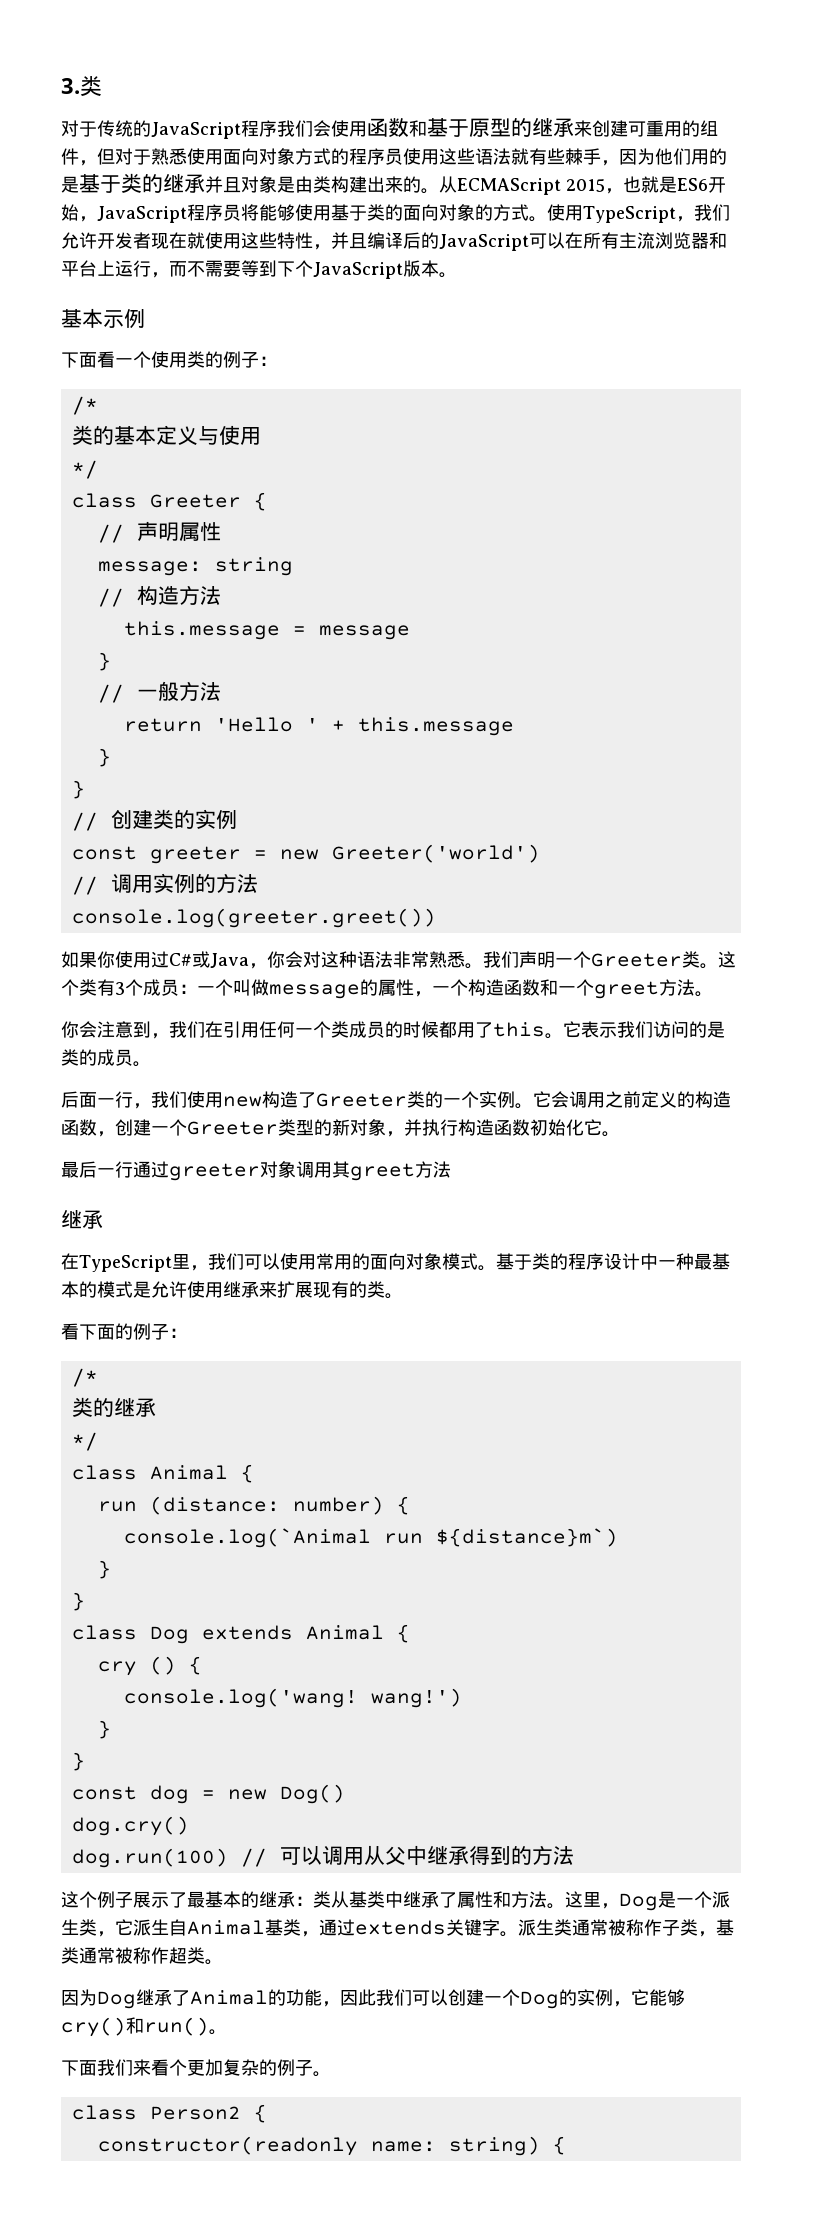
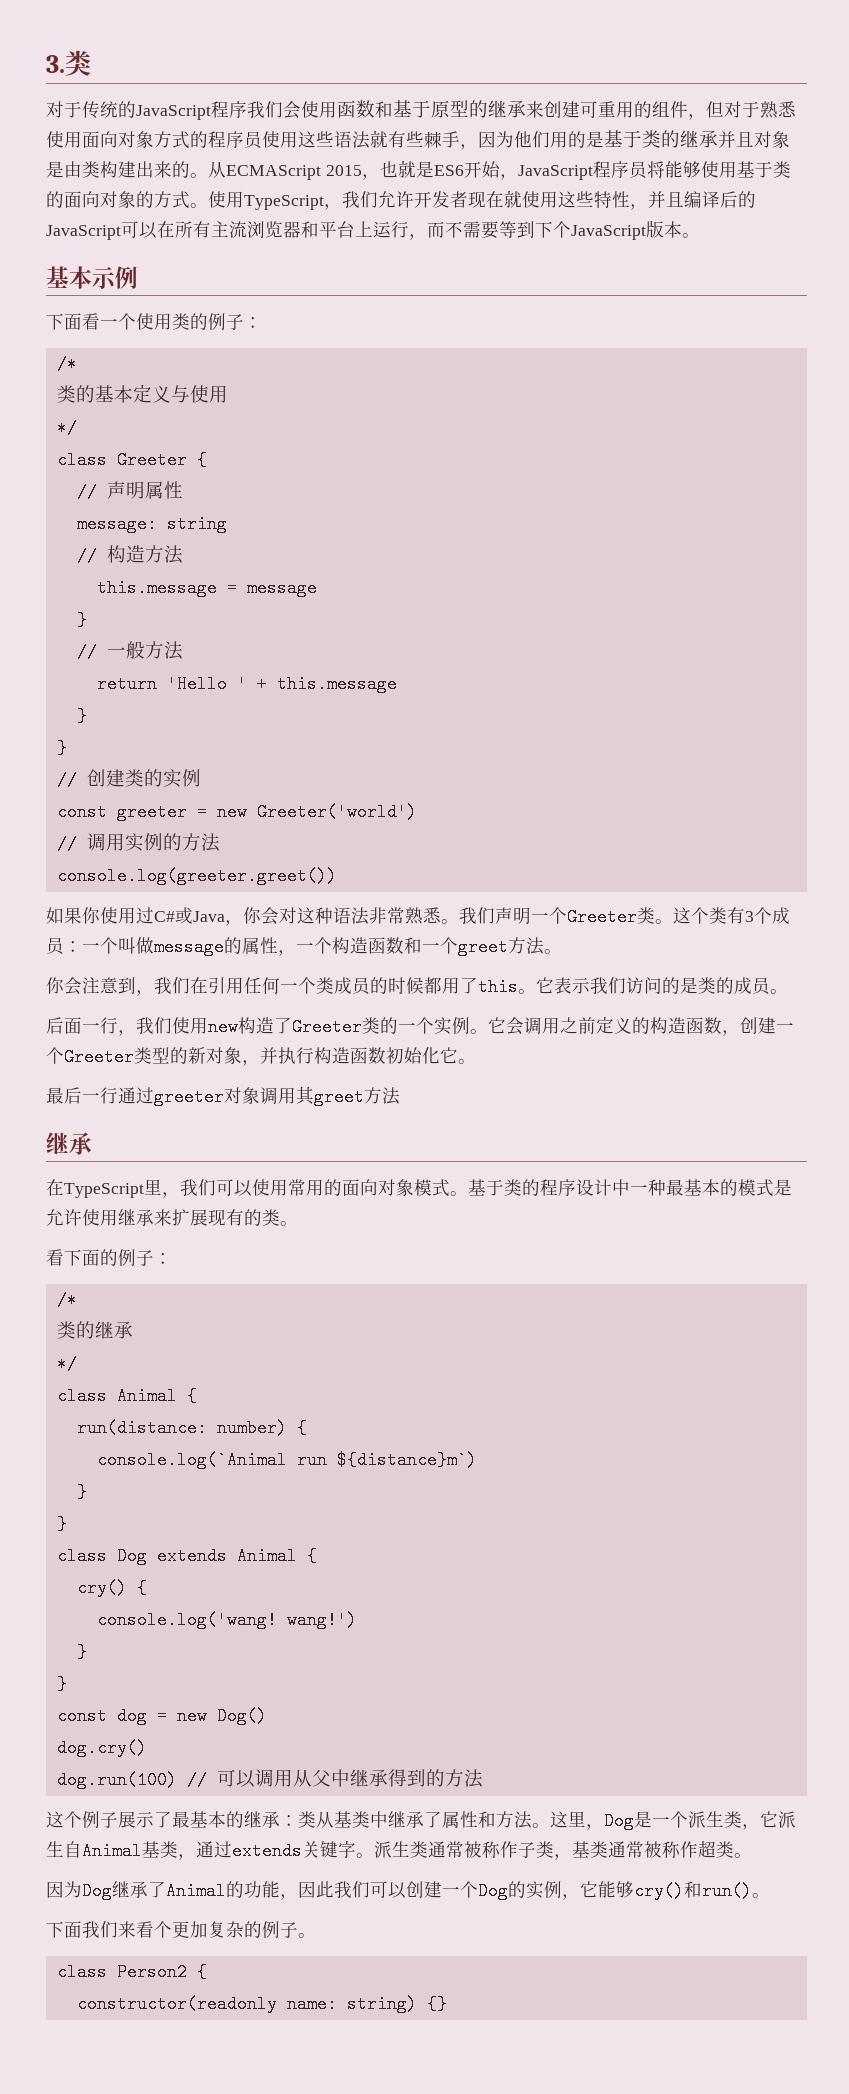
[97,1496,280,1515] run (distance: -> [76,1419,207,1437] run(distance:
[97,1656,176,1676] cry () -> [76,1579,127,1597] cry()
[552,2136,566,2155] { -> [426,1995,447,2013] {}

